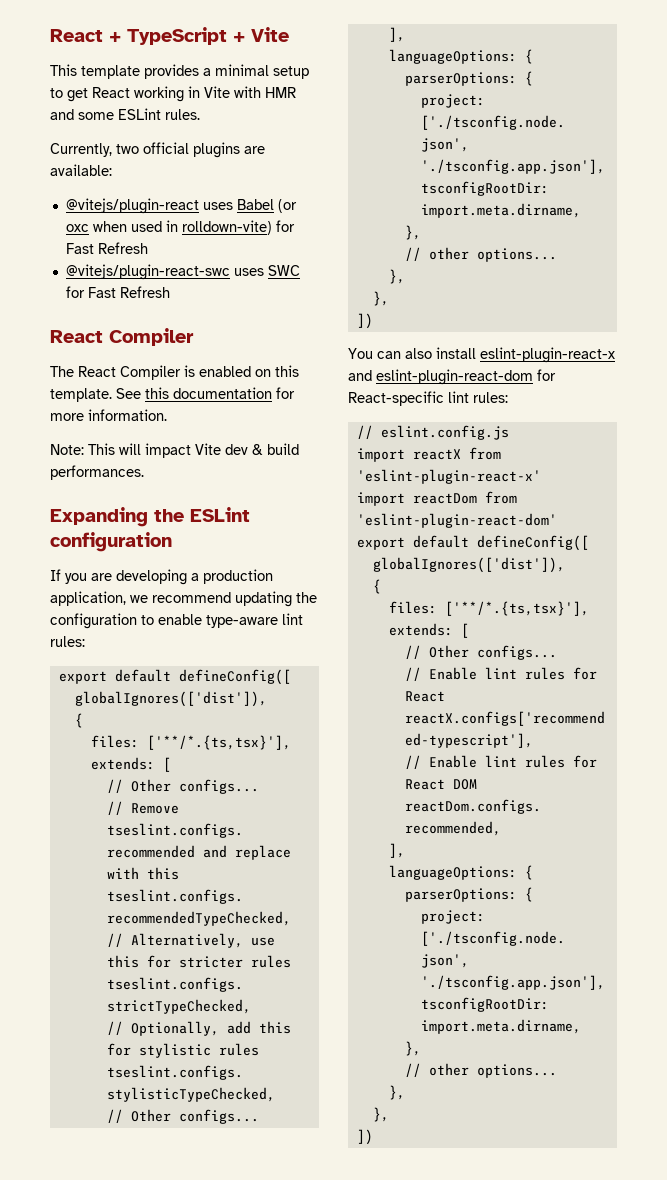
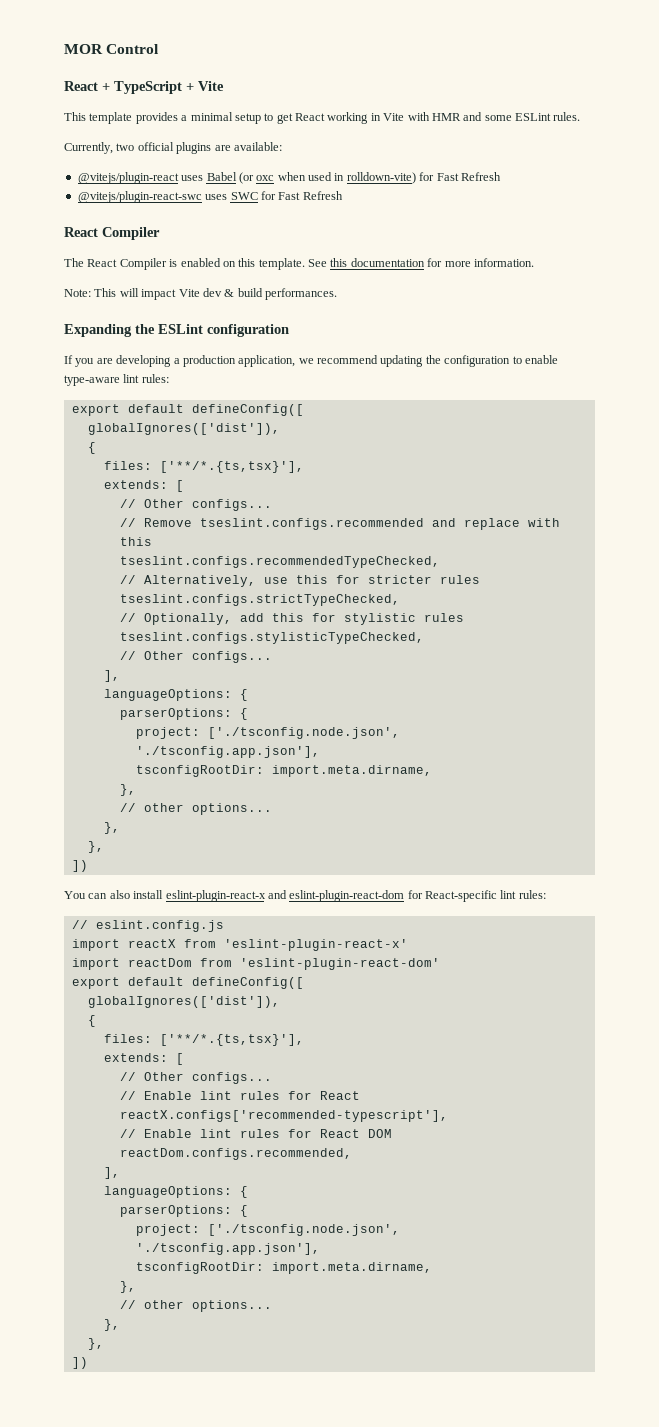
(50, 35) none -> [64,44,160,54] MOR Control //

